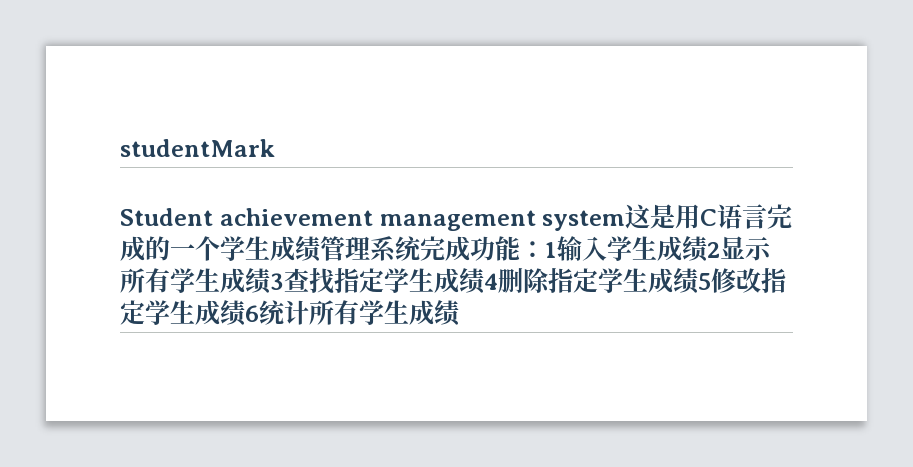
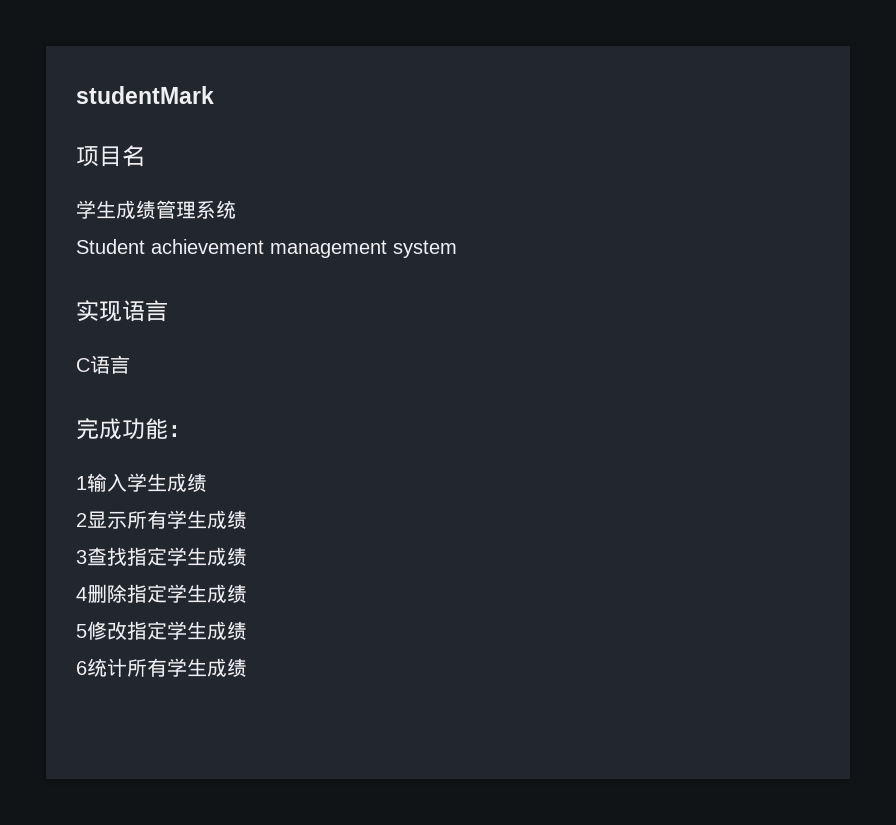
[120,204,793,231] [120,236,422,262] Student achievement management system这是用C语言完成的一个学生成绩管理系统 -> [76,145,145,167] [76,200,236,219] [76,239,457,258] [76,300,168,322] [76,355,130,374] 项目名 // 学生成绩管理系统 // Student achievement management system // 实现语言 // C语言 //
(545, 249) none -> (191, 431) //
(708, 249) none -> (207, 482) //
(271, 281) none -> (247, 519) //
(485, 281) none -> (247, 556) //
(699, 281) none -> (247, 593) //
(246, 313) none -> (247, 630) //

